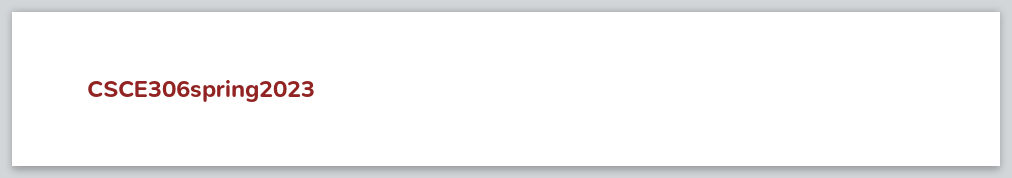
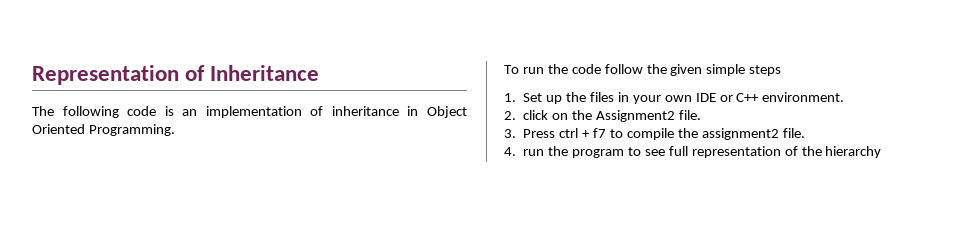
[87,80,315,102] CSCE306spring2023 -> [32,65,320,85] [32,106,467,118] [32,124,175,136] [504,64,782,76] [504,92,845,104] [504,110,701,122] [504,128,805,140] [504,146,882,158] Representation of Inheritance // The following code is an implementation of inheritance in Object Oriented Programming. // To run the code follow the given simple steps // 1. Set up the files in your own IDE or C++ environment. // 2. click on the Assignment2 file. // 3. Press ctrl + f7 to compile the assignment2 file. // 4. run the program to see full representation of the hierarchy

